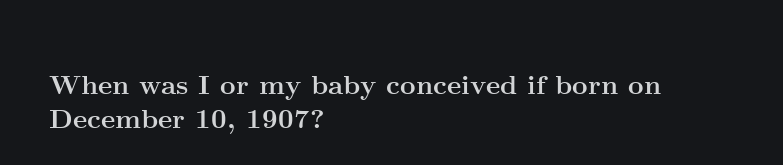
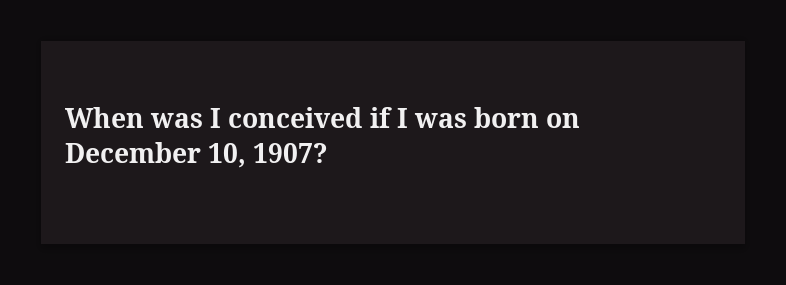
[220,76,548,100] or my baby conceived if -> [228,107,467,128] conceived if I was

